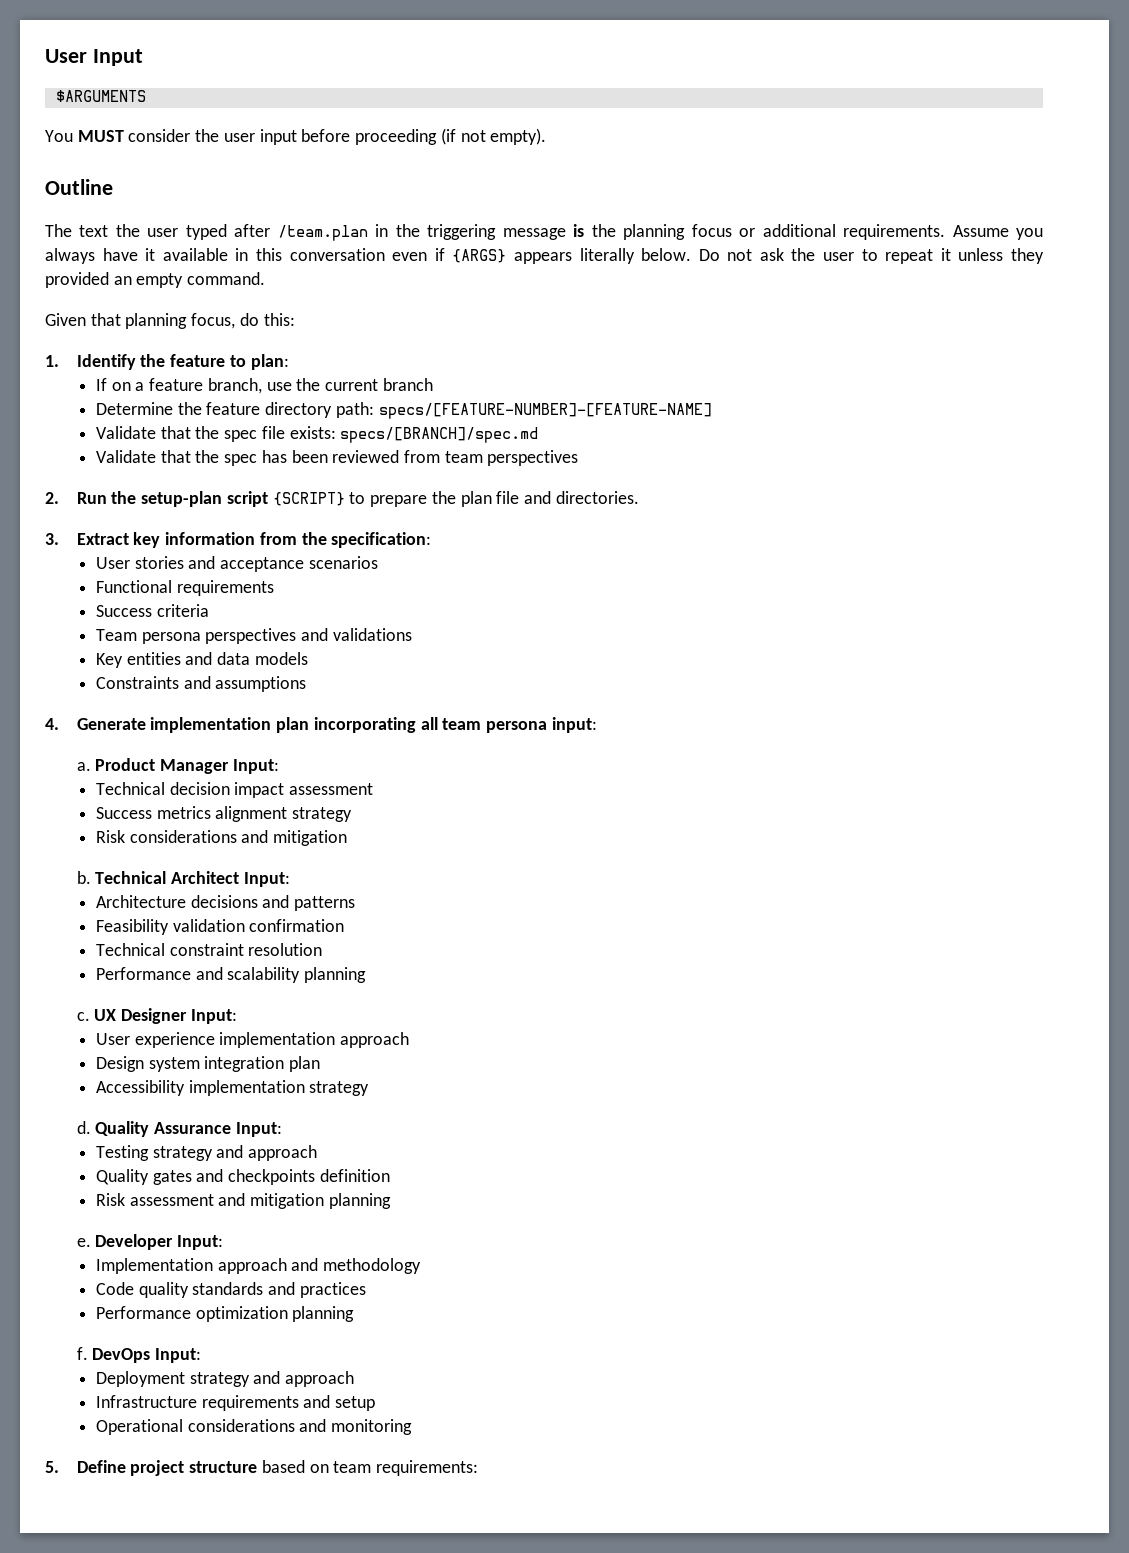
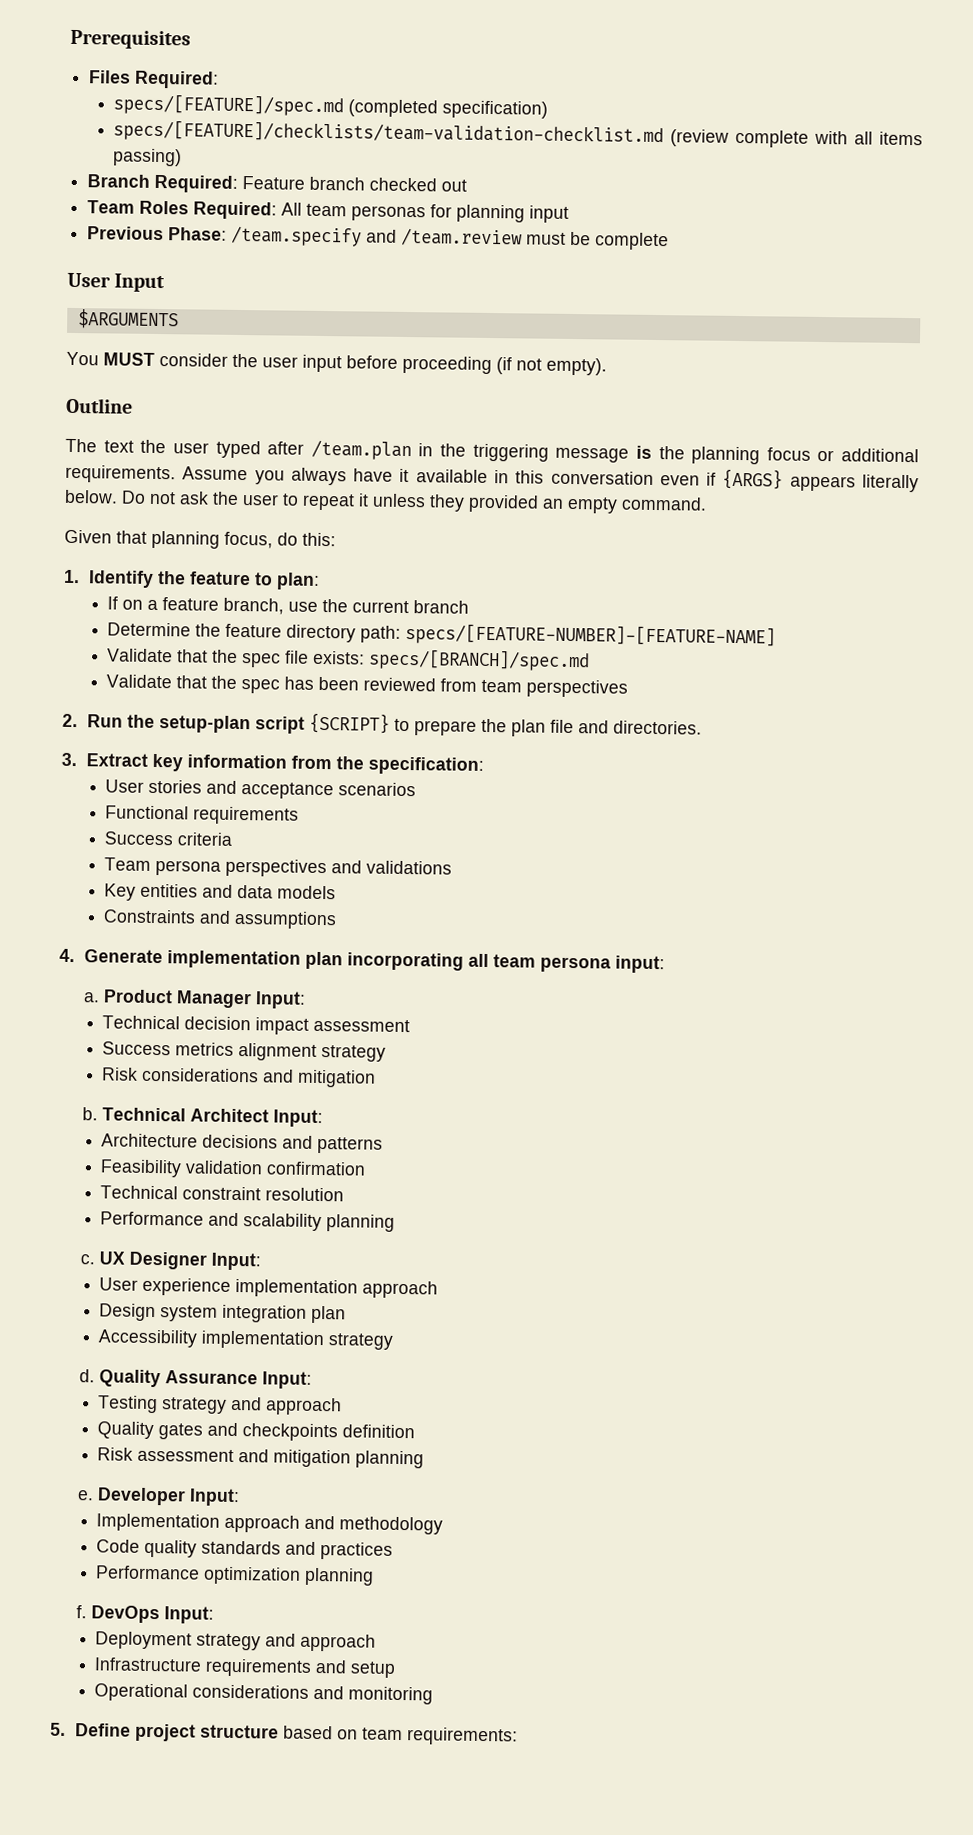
(45, 56) none -> [70,29,191,50] [89,70,220,89] [113,93,549,119] [113,119,923,148] [113,148,183,167] [87,174,468,193] [87,200,570,223] [87,225,670,251] Prerequisites // Files Required: // specs/[FEATURE]/spec.md (completed specification) // specs/[FEATURE]/checklists/team-validation-checklist.md (review complete with all items passing) // Branch Required: Feature branch checked out // Team Roles Required: All team personas for planning input // Previous Phase: /team.specify and /team.review must be complete //

